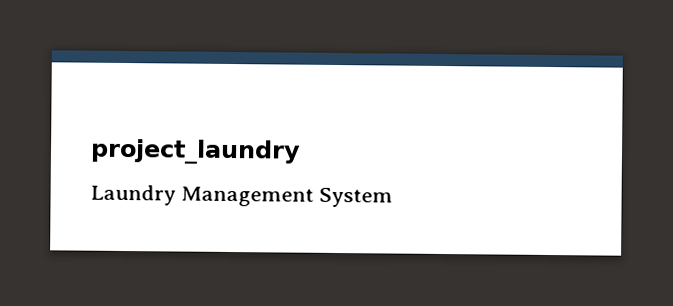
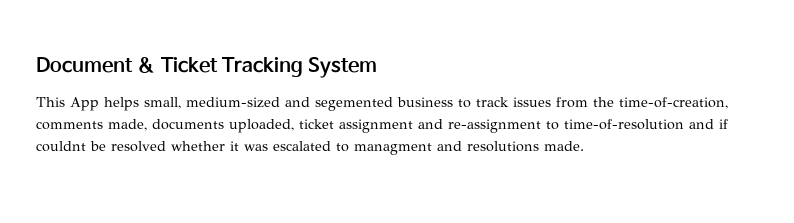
[90,138,301,165] [90,184,393,208] project_laundry // Laundry Management System -> [36,57,378,78] [36,97,728,111] [36,119,728,133] [36,141,584,155] Document & Ticket Tracking System // This App helps small, medium-sized and segemented business to track issues from the time-of-creation, comments made, documents uploaded, ticket assignment and re-assignment to time-of-resolution and if couldnt be resolved whether it was escalated to managment and resolutions made.

